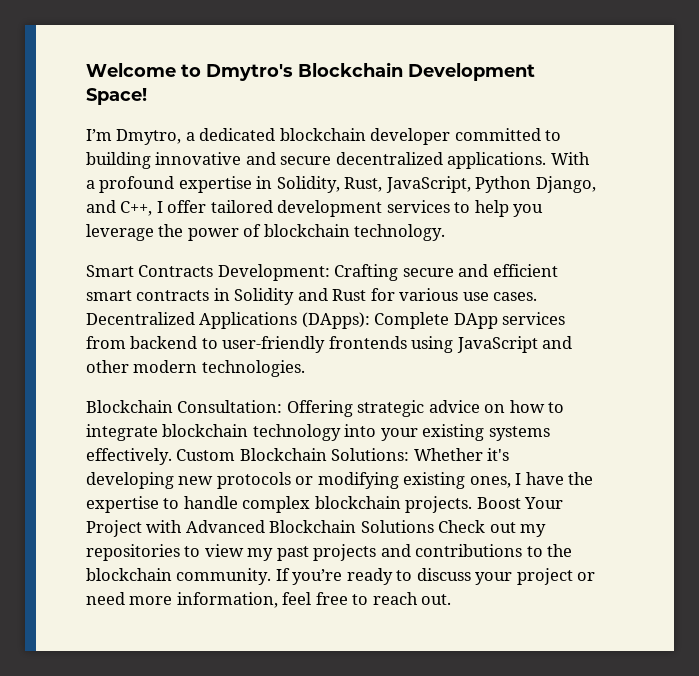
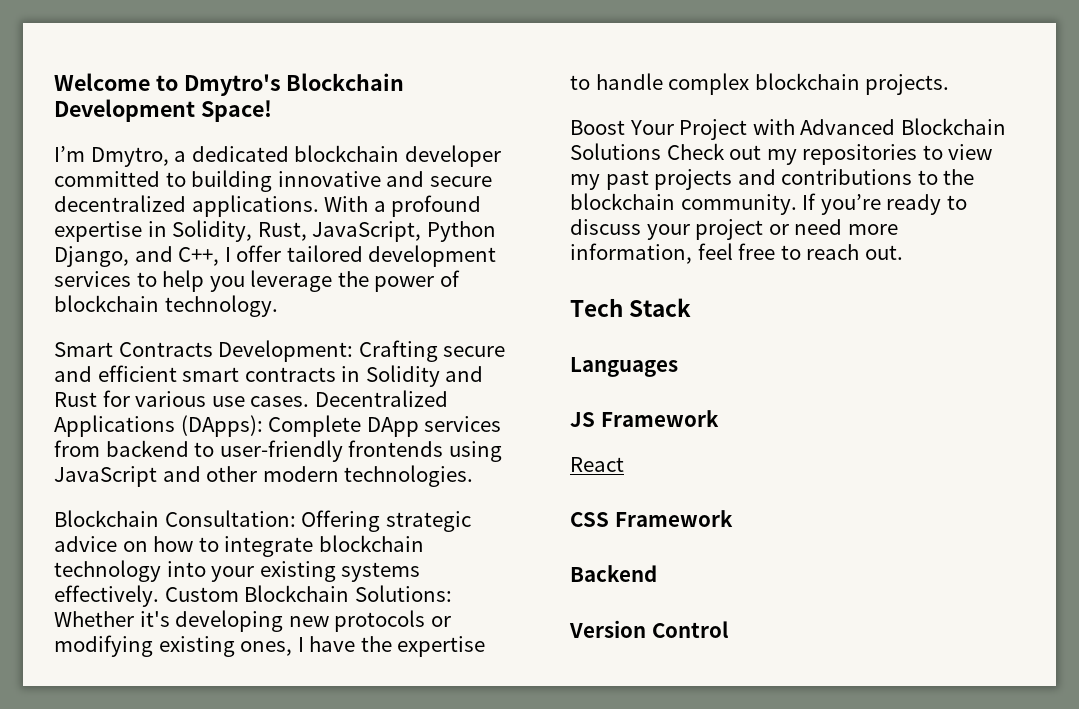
(473, 504) none -> (950, 84) //
(452, 599) none -> [570,298,692,317] [570,357,678,377] [570,410,719,427] [570,457,624,472] [570,510,733,527] [570,565,657,582] [569,620,728,638] // Tech Stack // Languages // JS Framework // React // CSS Framework // Backend // Version Control

